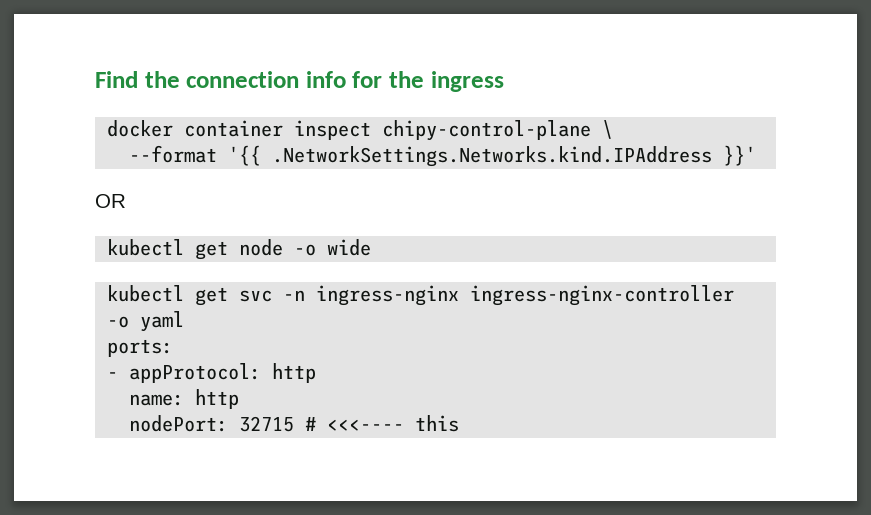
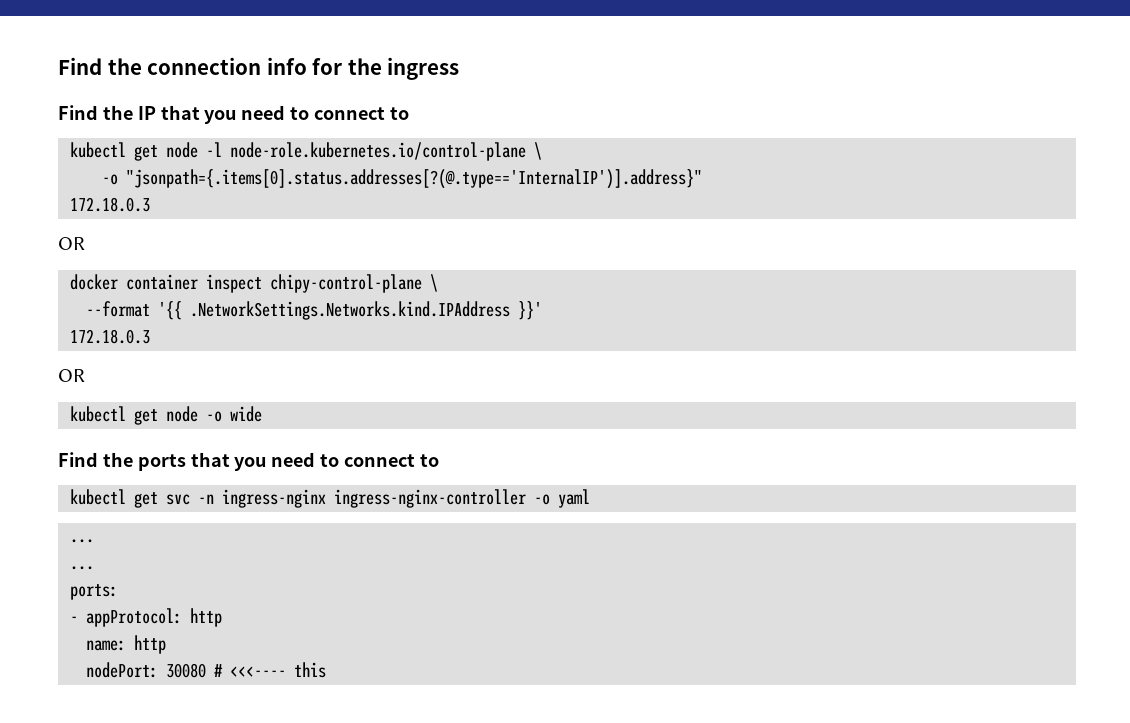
(504, 81) none -> [58,105,409,124] [70,142,542,161] [102,169,702,189] [70,197,150,212] [58,237,85,250] // Find the IP that you need to connect to // kubectl get node -l node-role.kubernetes.io/control-plane \ // -o "jsonpath={.items[0].status.addresses[?(@.type=='InternalIP')].address}" // 172.18.0.3 // OR
(757, 155) none -> [70,329,150,344] // 172.18.0.3
(372, 247) none -> [58,452,439,471] // Find the ports that you need to connect to
(185, 321) none -> [70,539,94,543] [70,566,94,570] // ... // ...
[239,416,295,432] 32715 -> [166,663,206,678] 30080

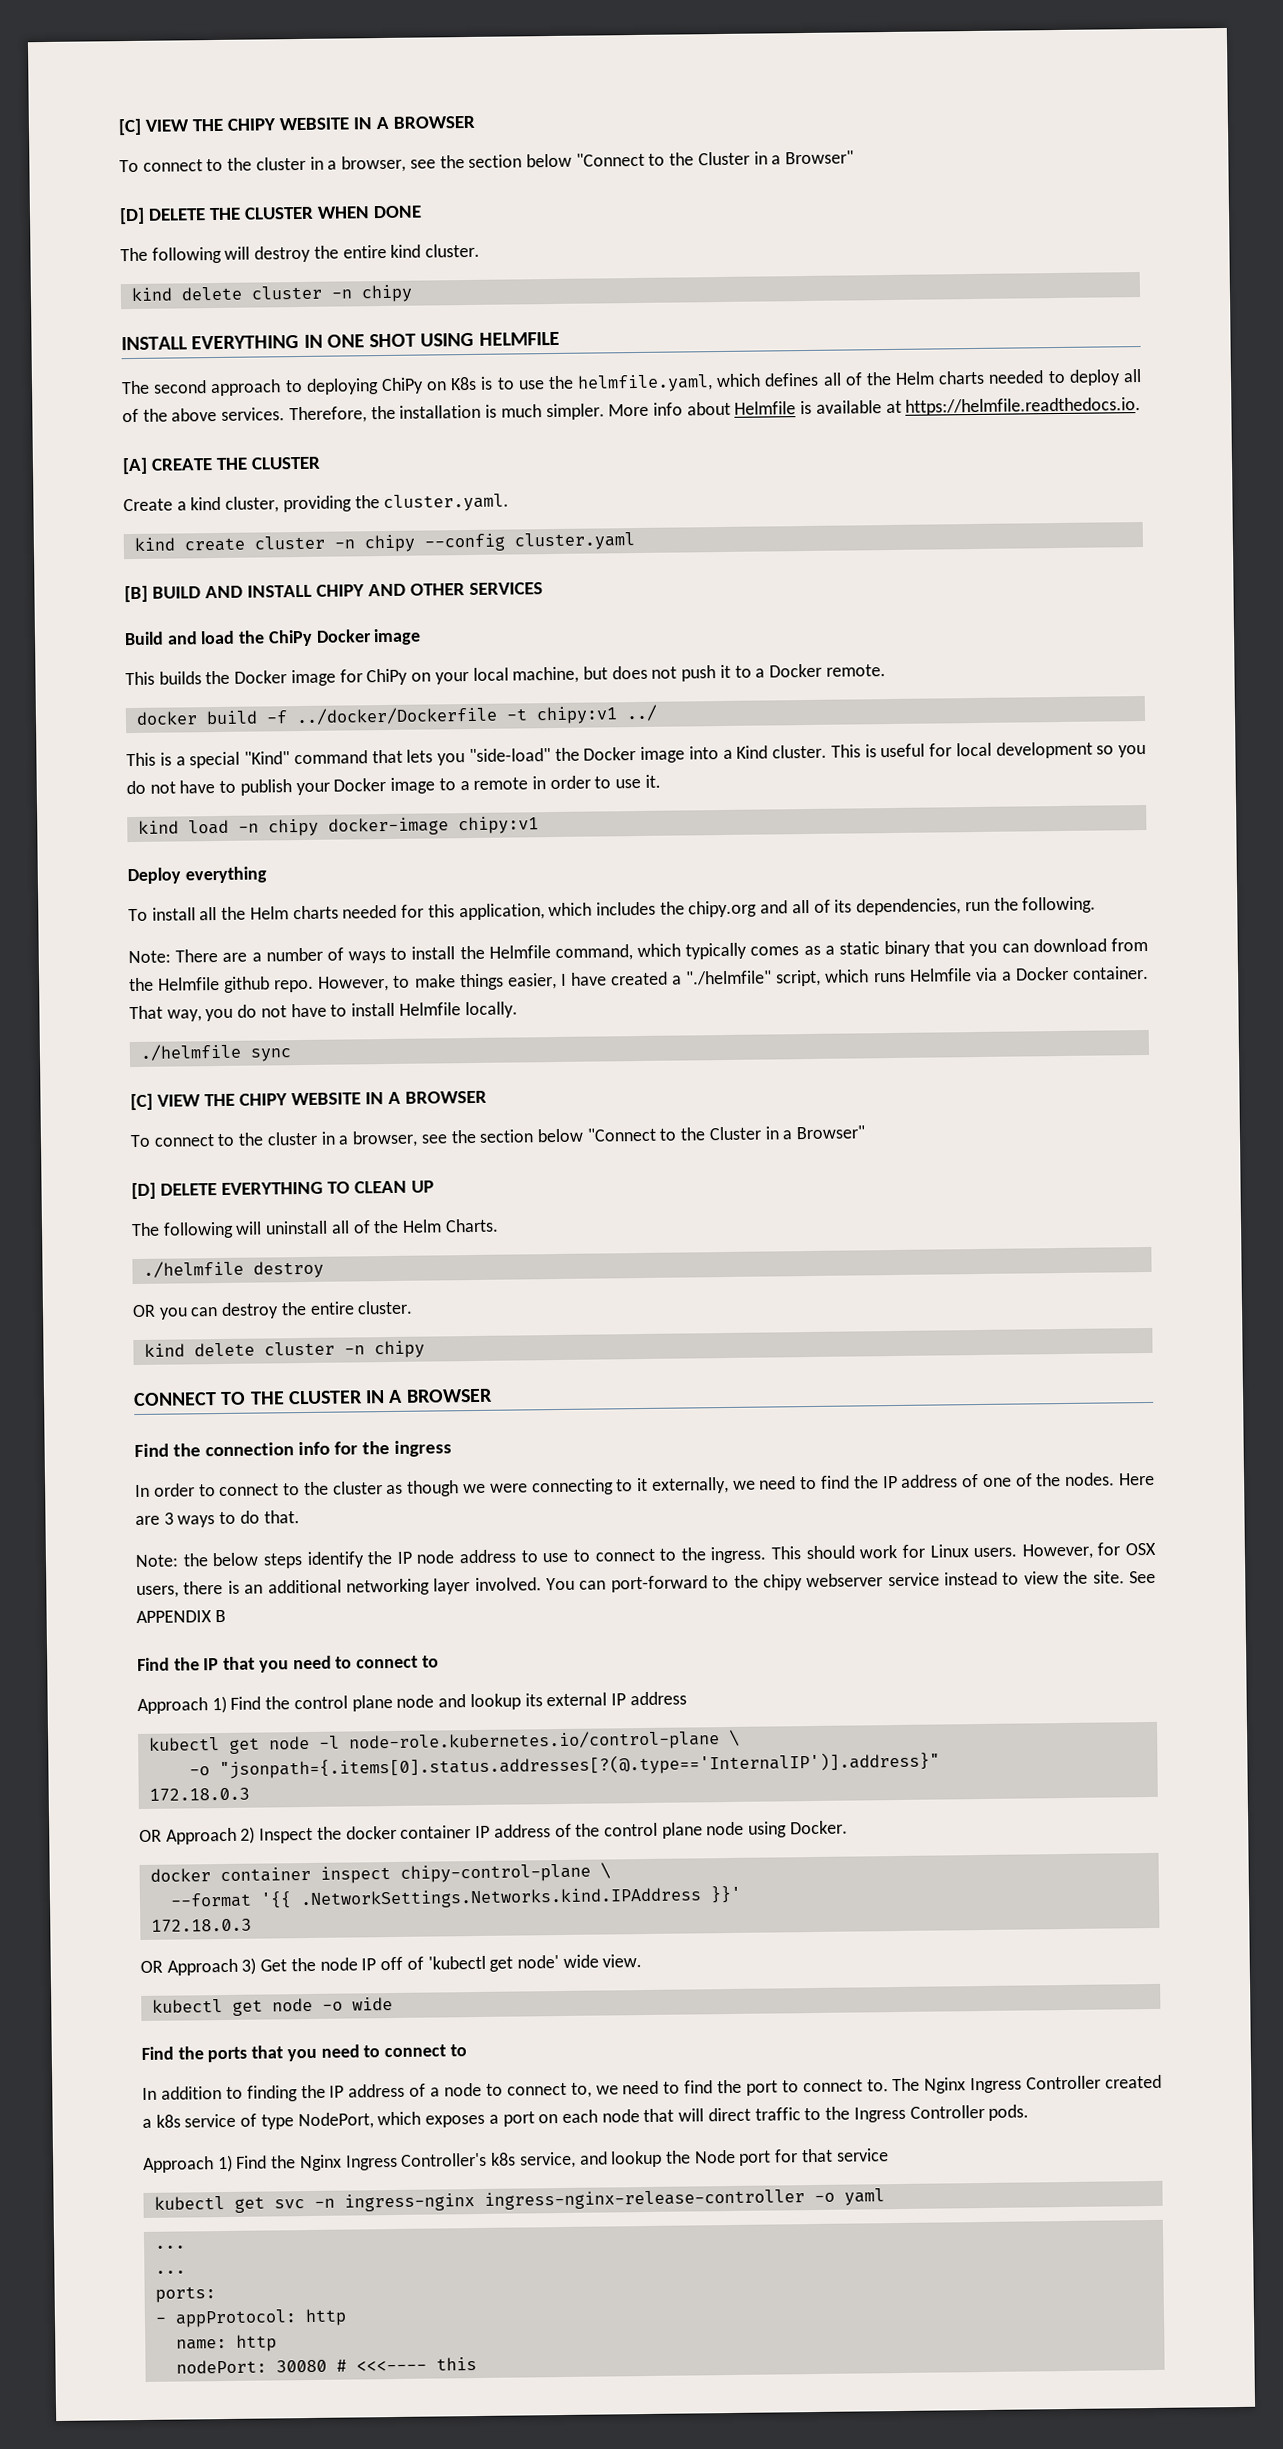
(58, 66) none -> [118,115,475,136] [119,150,855,173] [119,205,422,225] [120,243,481,264] [130,284,413,303] [121,331,560,351] [121,369,1142,397] [122,397,1142,424] [122,456,321,475] [123,493,510,513] [133,532,635,553] [124,582,543,603] [124,628,422,647] [125,663,886,687] [135,704,658,726] [126,741,1146,769] [126,774,661,796] [137,816,539,837] [127,866,267,885] [128,896,1097,922] [128,937,1148,964] [129,965,1149,993] [129,1001,518,1022] [139,1043,292,1062] [130,1090,487,1111] [130,1125,866,1148] [131,1180,434,1200] [131,1218,499,1239] [142,1260,324,1279] [132,1300,414,1320] [143,1340,425,1359] [133,1388,493,1407] [C] VIEW THE CHIPY WEBSITE IN A BROWSER // To connect to the cluster in a browser, see the section below "Connect to the Cluster in a Browser" // [D] DELETE THE CLUSTER WHEN DONE // The following will destroy the entire kind cluster. // kind delete cluster -n chipy // INSTALL EVERYTHING IN ONE SHOT USING HELMFILE // The second approach to deploying ChiPy on K8s is to use the helmfile.yaml, which defines all of the Helm charts needed to deploy all of the above services. Therefore, the installation is much simpler. More info about Helmfile is available at https://helmfile.readthedocs.io. // [A] CREATE THE CLUSTER // Create a kind cluster, providing the cluster.yaml. // kind create cluster -n chipy --config cluster.yaml // [B] BUILD AND INSTALL CHIPY AND OTHER SERVICES // Build and load the ChiPy Docker image // This builds the Docker image for ChiPy on your local machine, but does not push it to a Docker remote. // docker build -f ../docker/Dockerfile -t chipy:v1 ../ // This is a special "Kind" command that lets you "side-load" the Docker image into a Kind cluster. This is useful for local development so you do not have to publish your Docker image to a remote in order to use it. // kind load -n chipy docker-image chipy:v1 // Deploy everything // To install all the Helm charts needed for this application, which includes the chipy.org and all of its dependencies, run the following. // Note: There are a number of ways to install the Helmfile command, which typically comes as a static binary that you can download from the Helmfile github repo. However, to make things easier, I have created a "./helmfile" script, which runs Helmfile via a Docker container. That way, you do not have to install Helmfile locally. // ./helmfile sync // [C] VIEW THE CHIPY WEBSITE IN A BROWSER // To connect to the cluster in a browser, see the section below "Connect to the Cluster in a Browser" // [D] DELETE EVERYTHING TO CLEAN UP // The following will uninstall all of the Helm Charts. // ./helmfile destroy // OR you can destroy the entire cluster. // kind delete cluster -n chipy // CONNECT TO THE CLUSTER IN A BROWSER //
(460, 68) none -> [135,1472,1156,1498] [135,1510,300,1528] [135,1542,1156,1569] [136,1570,1157,1599] [136,1609,226,1624] // In order to connect to the cluster as though we were connecting to it externally, we need to find the IP address of one of the nodes. Here are 3 ways to do that. // Note: the below steps identify the IP node address to use to connect to the ingress. This should work for Linux users. However, for OSX users, there is an additional networking layer involved. You can port-forward to the chipy webserver service instead to view the site. See APPENDIX B
(409, 113) none -> [137,1691,687,1715] // Approach 1) Find the control plane node and lookup its external IP address
(85, 243) none -> [165,1820,848,1845] Approach 2) Inspect the docker container IP address of the control plane node using Docker.
(85, 375) none -> [166,1954,643,1976] Approach 3) Get the node IP off of 'kubectl get node' wide view.
(439, 460) none -> [142,2074,1162,2102] [142,2104,1030,2130] [143,2148,889,2173] // In addition to finding the IP address of a node to connect to, we need to find the port to connect to. The Nginx Ingress Controller created a k8s service of type NodePort, which exposes a port on each node that will direct traffic to the Ingress Controller pods. // Approach 1) Find the Nginx Ingress Controller's k8s service, and lookup the Node port for that service
[334,489,526,508] ingress-nginx-controller -> [483,2189,805,2210] ingress-nginx-release-controller

